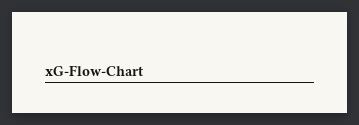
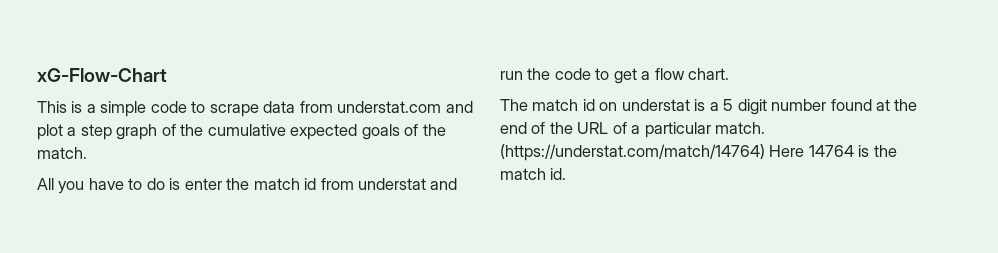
(143, 70) none -> [37,101,473,117] [37,124,446,140] [37,147,87,159] [37,178,458,194] [500,68,730,84] [500,99,918,115] [500,122,766,138] [500,144,897,161] [500,168,567,180] // This is a simple code to scrape data from understat.com and plot a step graph of the cumulative expected goals of the match. // All you have to do is enter the match id from understat and run the code to get a flow chart. // The match id on understat is a 5 digit number found at the end of the URL of a particular match. (https://understat.com/match/14764) Here 14764 is the match id.

